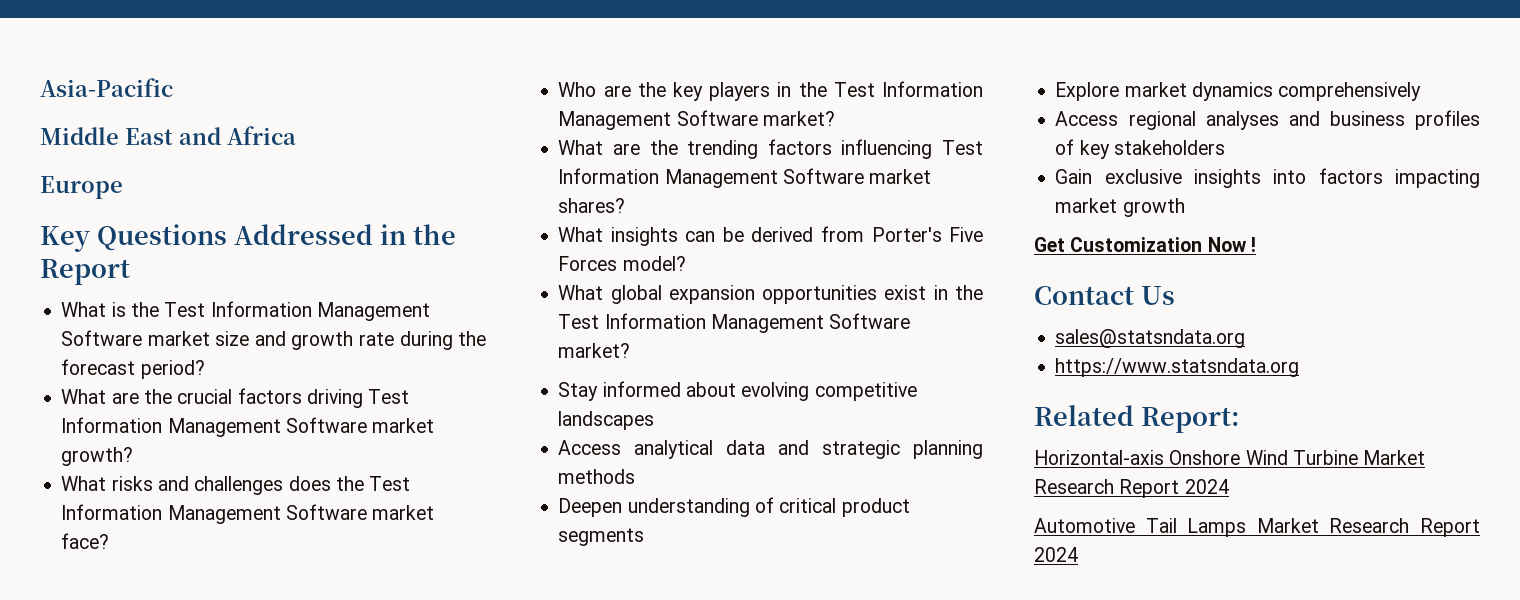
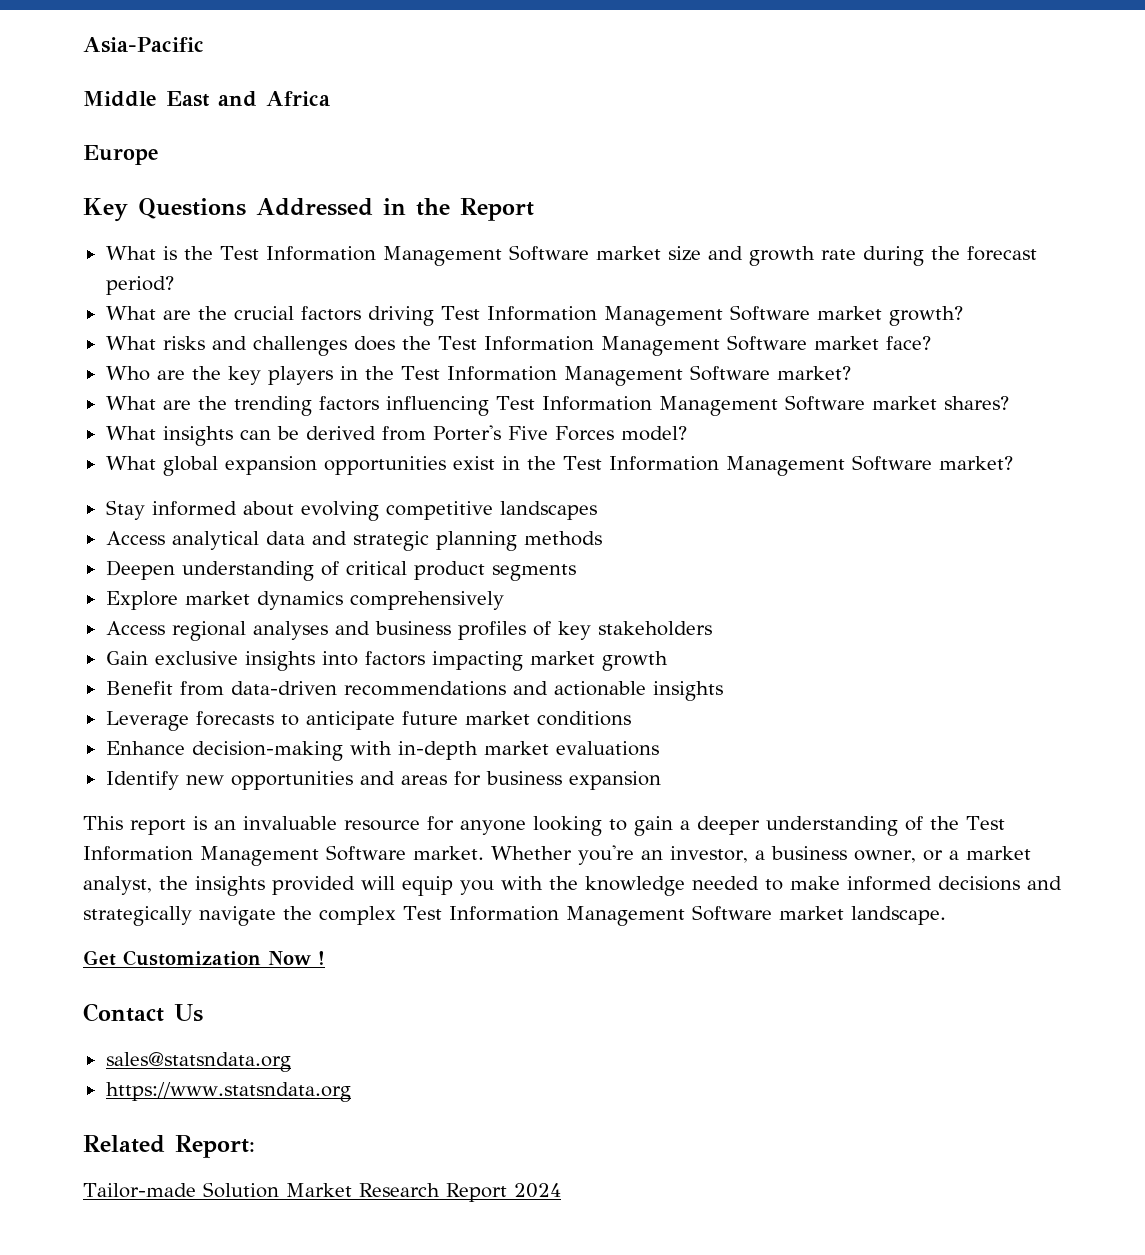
(1185, 207) none -> [105,681,723,701] [105,711,631,731] [105,741,659,761] [105,771,661,790] [83,816,1005,836] [83,845,1031,866] [83,876,1062,896] [83,905,946,926] // Benefit from data-driven recommendations and actionable insights // Leverage forecasts to anticipate future market conditions // Enhance decision-making with in-depth market evaluations // Identify new opportunities and areas for business expansion // This report is an invaluable resource for anyone looking to gain a deeper understanding of the Test Information Management Software market. Whether you're an investor, a business owner, or a market analyst, the insights provided will equip you with the knowledge needed to make informed decisions and strategically navigate the complex Test Information Management Software market landscape.
[1034,450,1426,465] [1034,479,1229,498] [1034,518,1480,537] [1034,547,1078,562] Horizontal-axis Onshore Wind Turbine Market Research Report 2024 // Automotive Tail Lamps Market Research Report 2024 -> [83,1182,561,1202] Tailor-made Solution Market Research Report 2024

